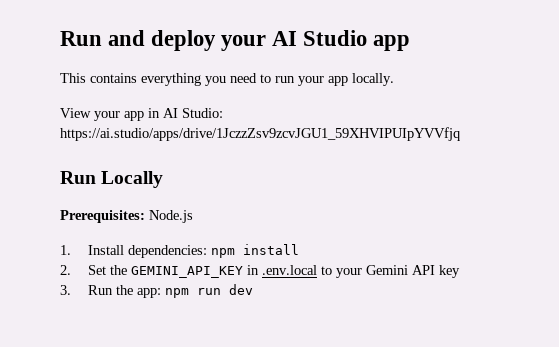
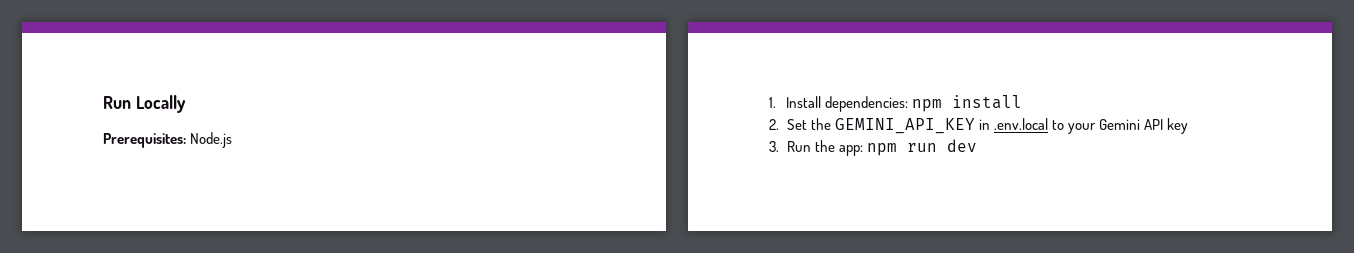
[60,30,411,51] [60,73,394,86] [60,108,223,121] [60,127,460,141] [60,171,96,184] Run and deploy your AI Studio app // This contains everything you need to run your app locally. // View your app in AI Studio: https://ai.studio/apps/drive/1JczzZsv9zcvJGU1_59XHVIPUIpYVVfjq // Run -> [103,96,131,109] Run

